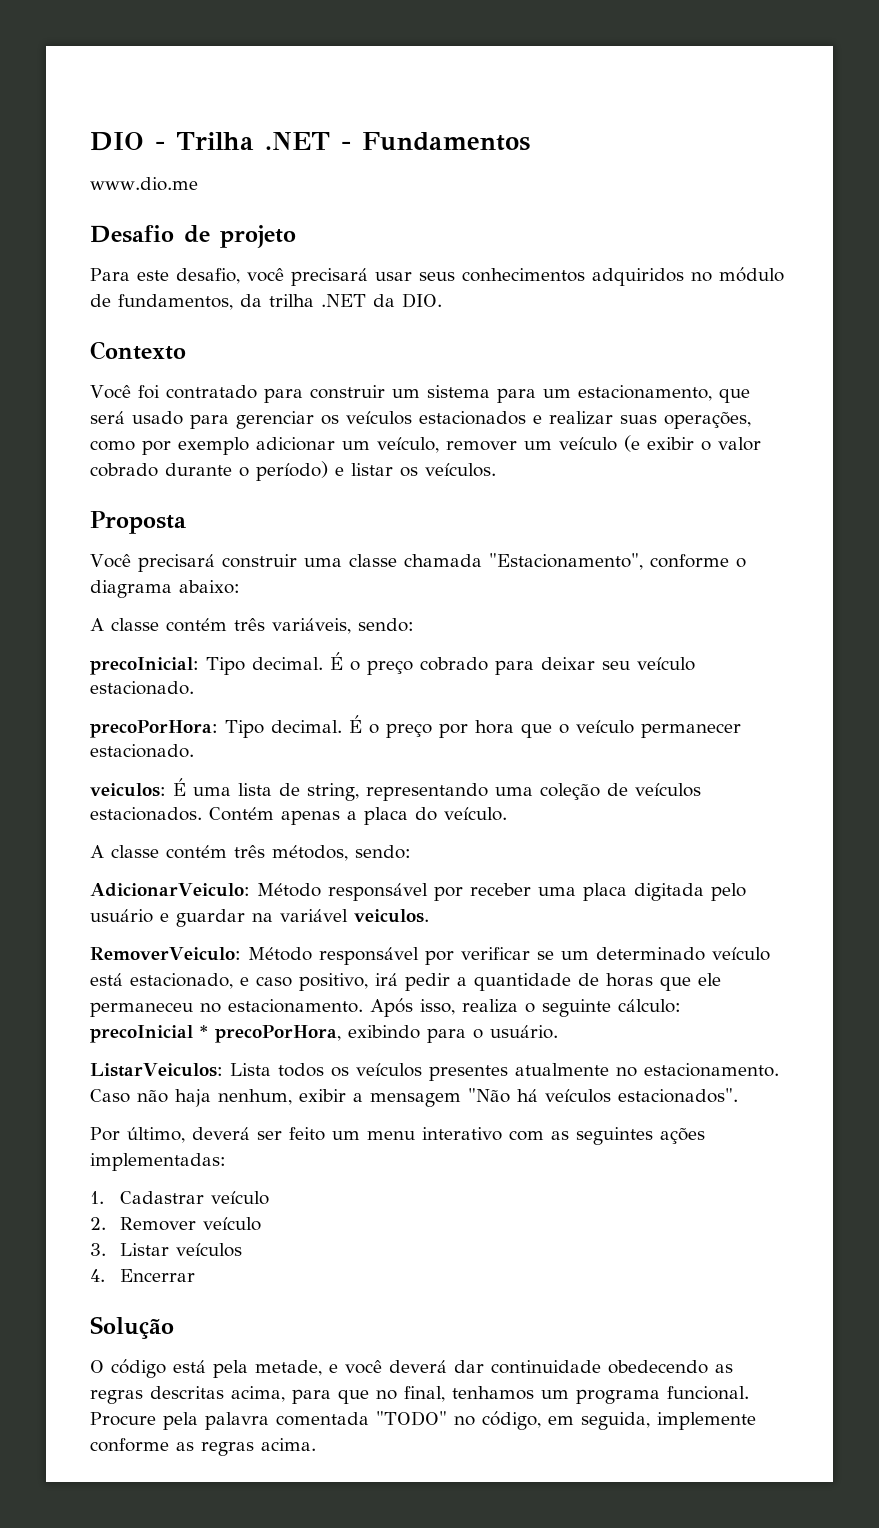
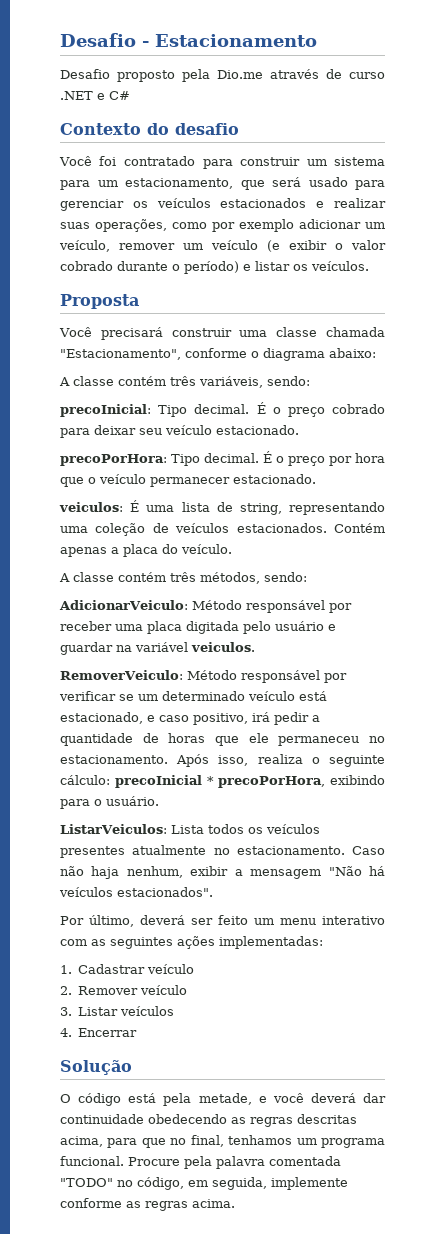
[90,132,530,151] [90,177,198,191] [90,225,296,248] [90,267,784,286] [90,293,442,310] DIO - Trilha .NET - Fundamentos // www.dio.me // Desafio de projeto // Para este desafio, você precisará usar seus conhecimentos adquiridos no módulo de fundamentos, da trilha .NET da DIO. -> [60,33,317,47] [60,69,385,82] [60,91,130,100] Desafio - Estacionamento // Desafio proposto pela Dio.me através de curso .NET e C#
(186, 350) none -> [147,123,239,135] do desafio

